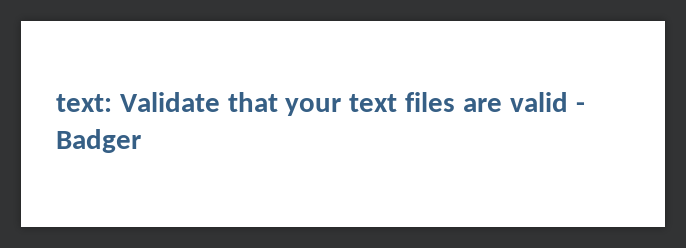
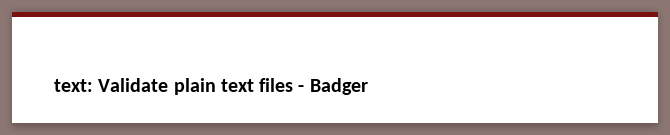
[227,92,568,116] that your text files are valid -> [173,78,294,95] plain text files

